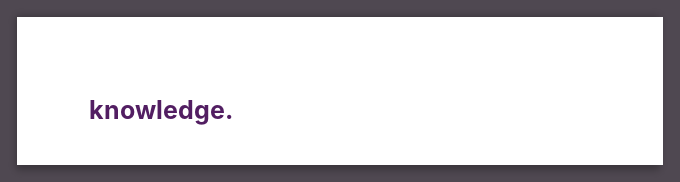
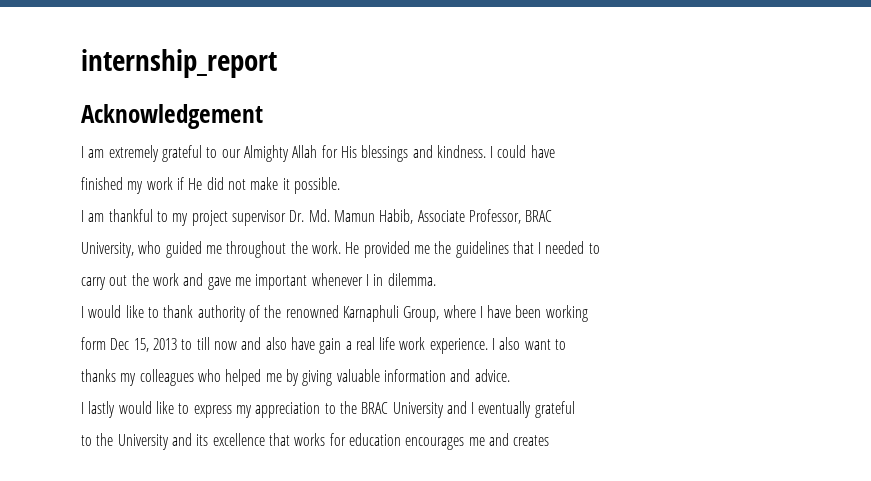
[89,100,233,125] knowledge. -> [81,49,277,78] [81,104,263,129] [81,145,555,162] [81,177,340,194] [81,209,553,226] [81,241,600,258] [81,273,436,290] [81,305,588,322] [81,337,567,354] [81,369,510,386] [81,401,575,418] [81,433,550,450] internship_report // Acknowledgement // I am extremely grateful to our Almighty Allah for His blessings and kindness. I could have // finished my work if He did not make it possible. // I am thankful to my project supervisor Dr. Md. Mamun Habib, Associate Professor, BRAC // University, who guided me throughout the work. He provided me the guidelines that I needed to // carry out the work and gave me important whenever I in dilemma. // I would like to thank authority of the renowned Karnaphuli Group, where I have been working // form Dec 15, 2013 to till now and also have gain a real life work experience. I also want to // thanks my colleagues who helped me by giving valuable information and advice. // I lastly would like to express my appreciation to the BRAC University and I eventually grateful // to the University and its excellence that works for education encourages me and creates

